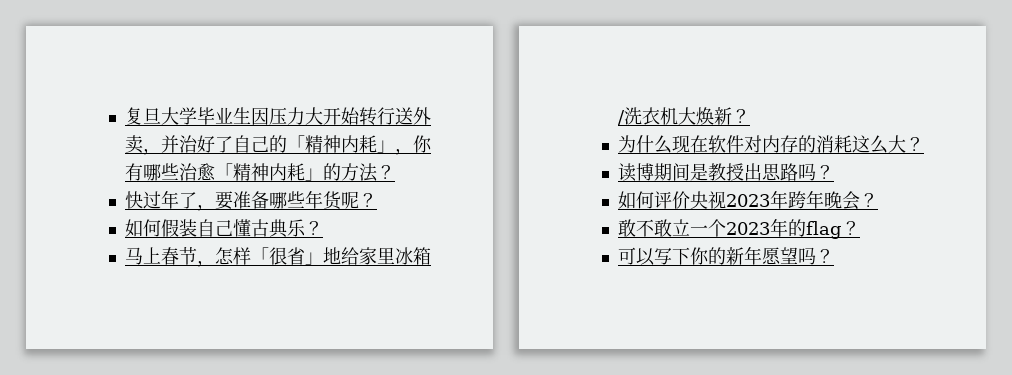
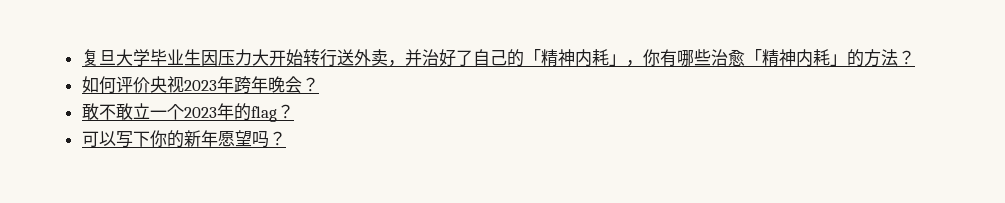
[124,190,377,211] [124,219,323,238] [124,247,431,267] [617,107,750,125] [617,135,924,154] [617,163,834,182] // 快过年了，要准备哪些年货呢？ // 如何假装自己懂古典乐？ // 马上春节，怎样「很省」地给家里冰箱/洗衣机大焕新？ // 为什么现在软件对内存的消耗这么大？ // 读博期间是教授出思路吗？ -> (915, 57) none

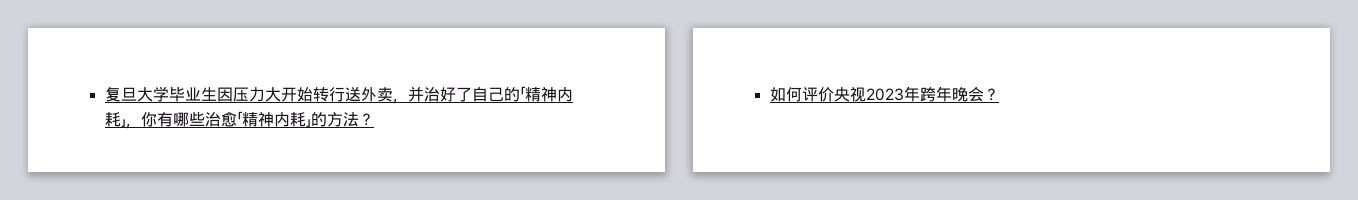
[81,103,294,122] [81,130,286,148] // 敢不敢立一个2023年的flag？ // 可以写下你的新年愿望吗？ -> (999, 94) none

